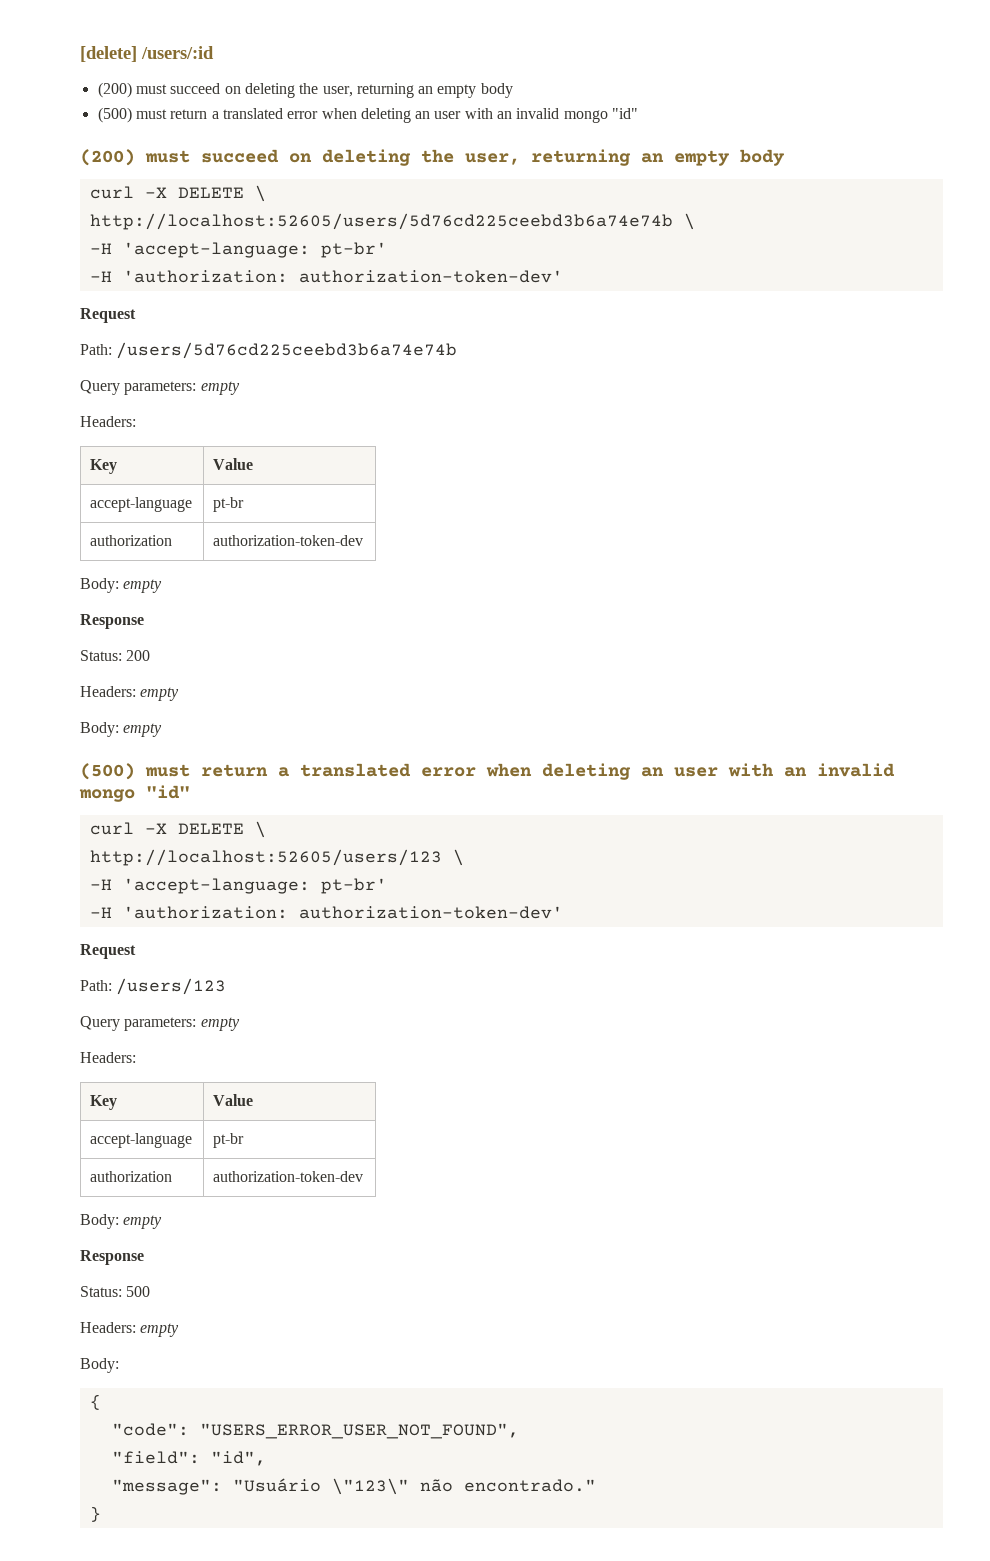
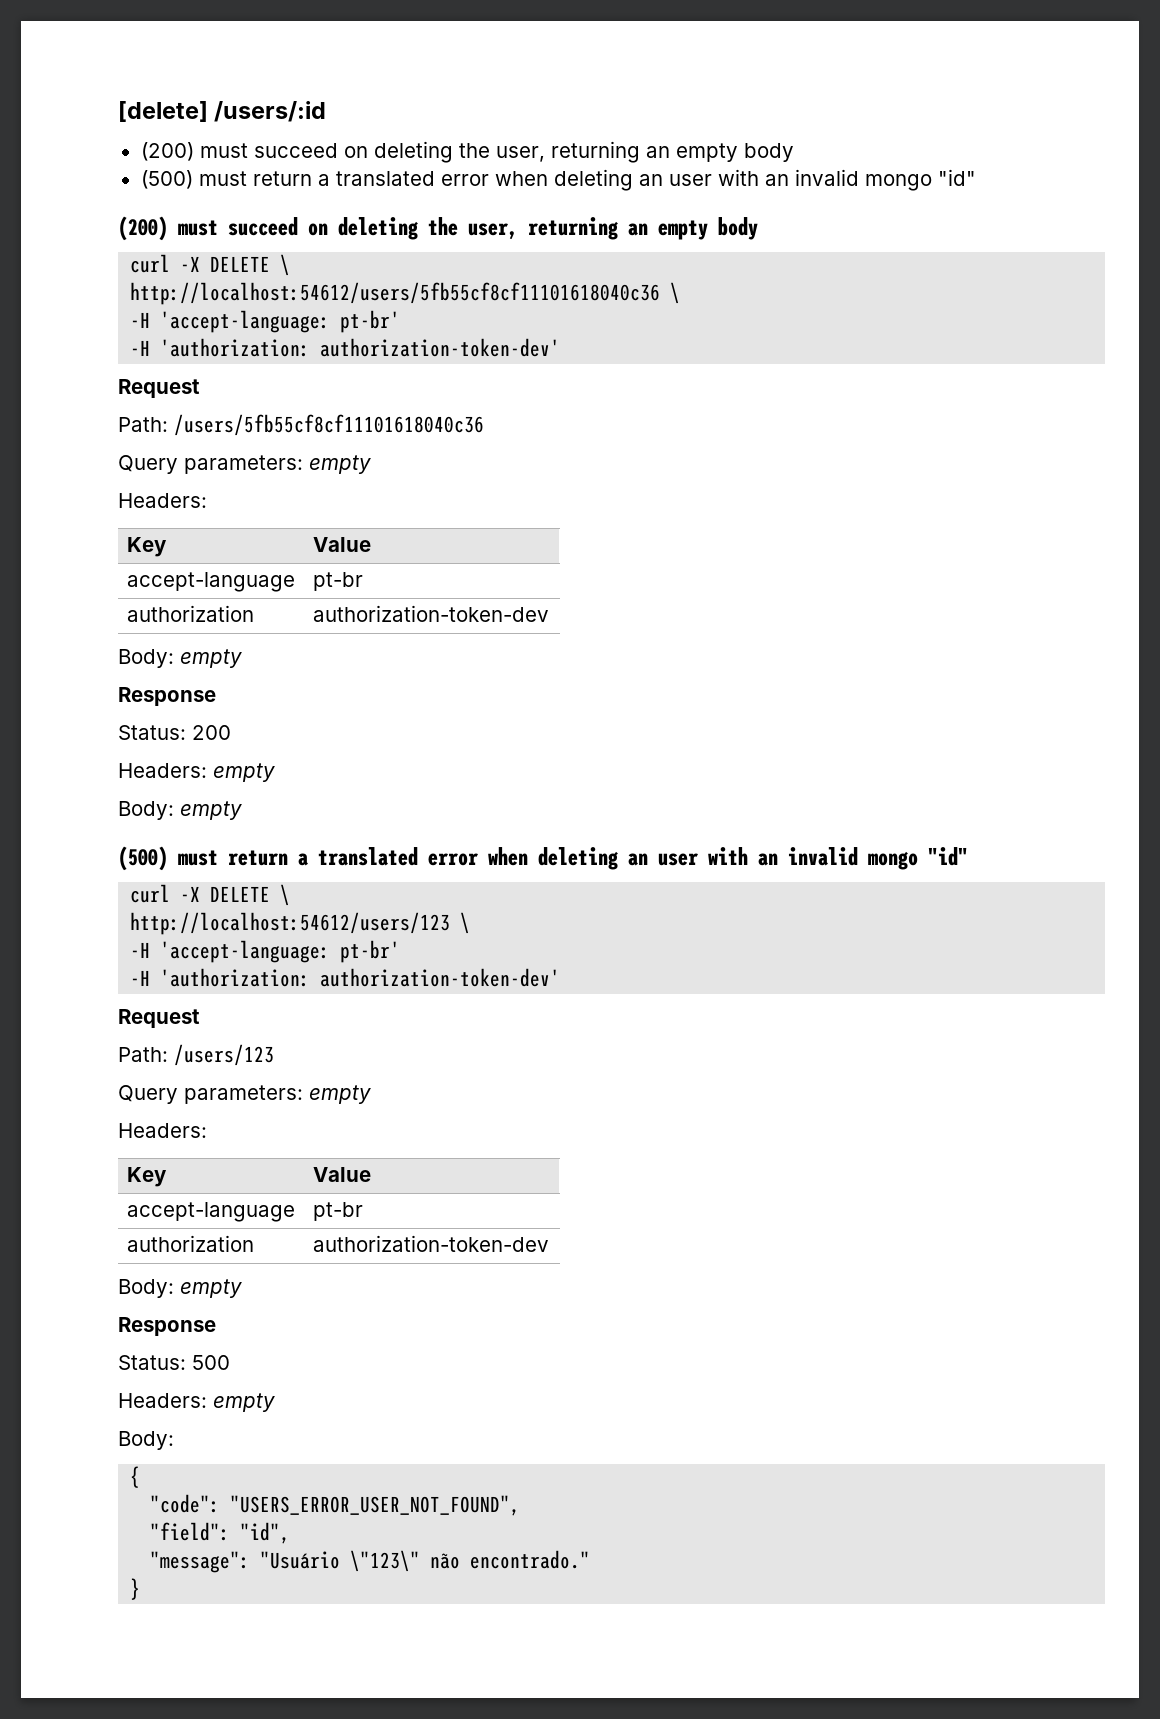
[89,213,695,230] [89,242,387,258] [89,270,563,283] [80,308,136,323] [80,342,458,359] http://localhost:52605/users/5d76cd225ceebd3b6a74e74b \ // -H 'accept-language: pt-br' // -H 'authorization: authorization-token-dev' // Request // Path: /users/5d76cd225ceebd3b6a74e74b -> [130,282,681,305] [130,310,401,333] [130,338,561,357] [118,379,200,398] [118,414,484,436] http://localhost:54612/users/5fb55cf8cf11101618040c36 \ // -H 'accept-language: pt-br' // -H 'authorization: authorization-token-dev' // Request // Path: /users/5fb55cf8cf11101618040c36
[89,849,442,866] http://localhost:52605/users/123 -> [130,912,451,935] http://localhost:54612/users/123

